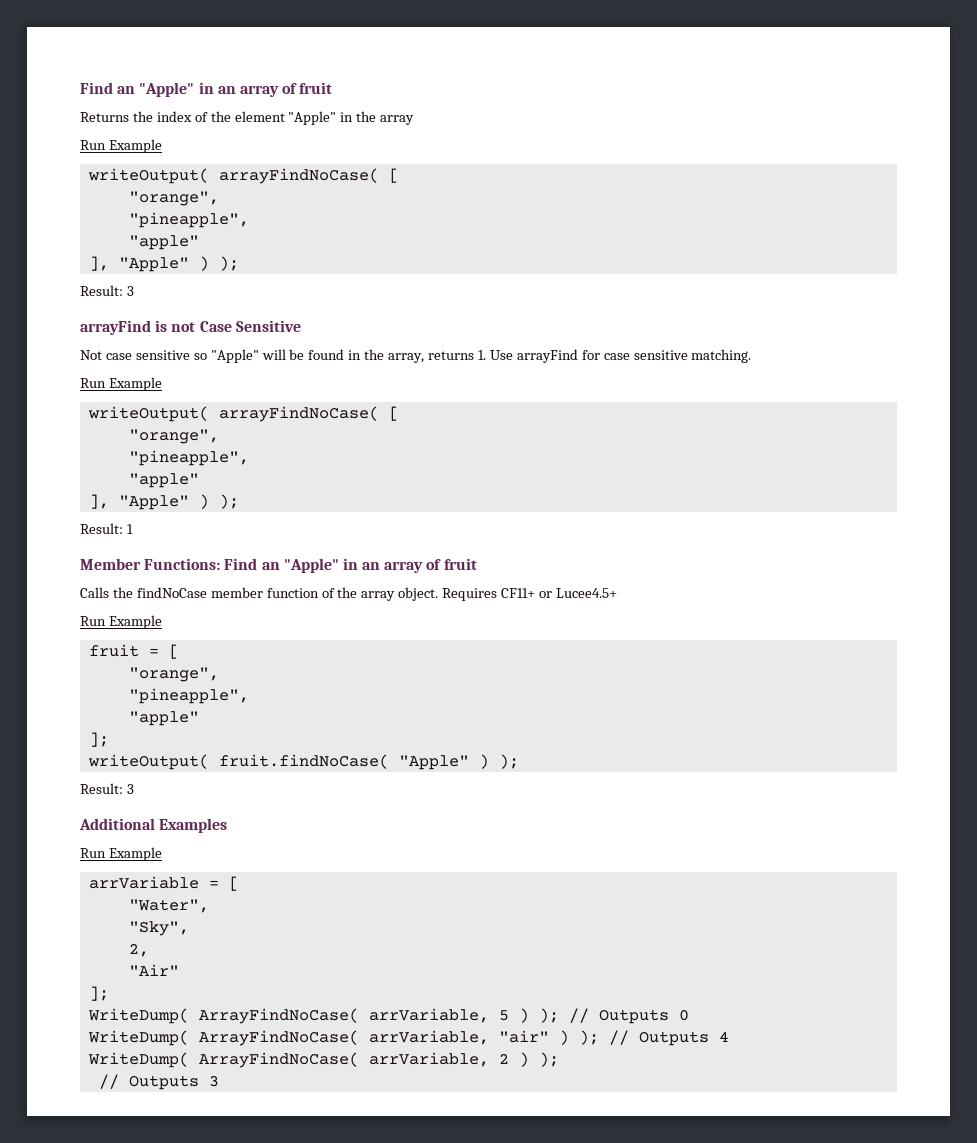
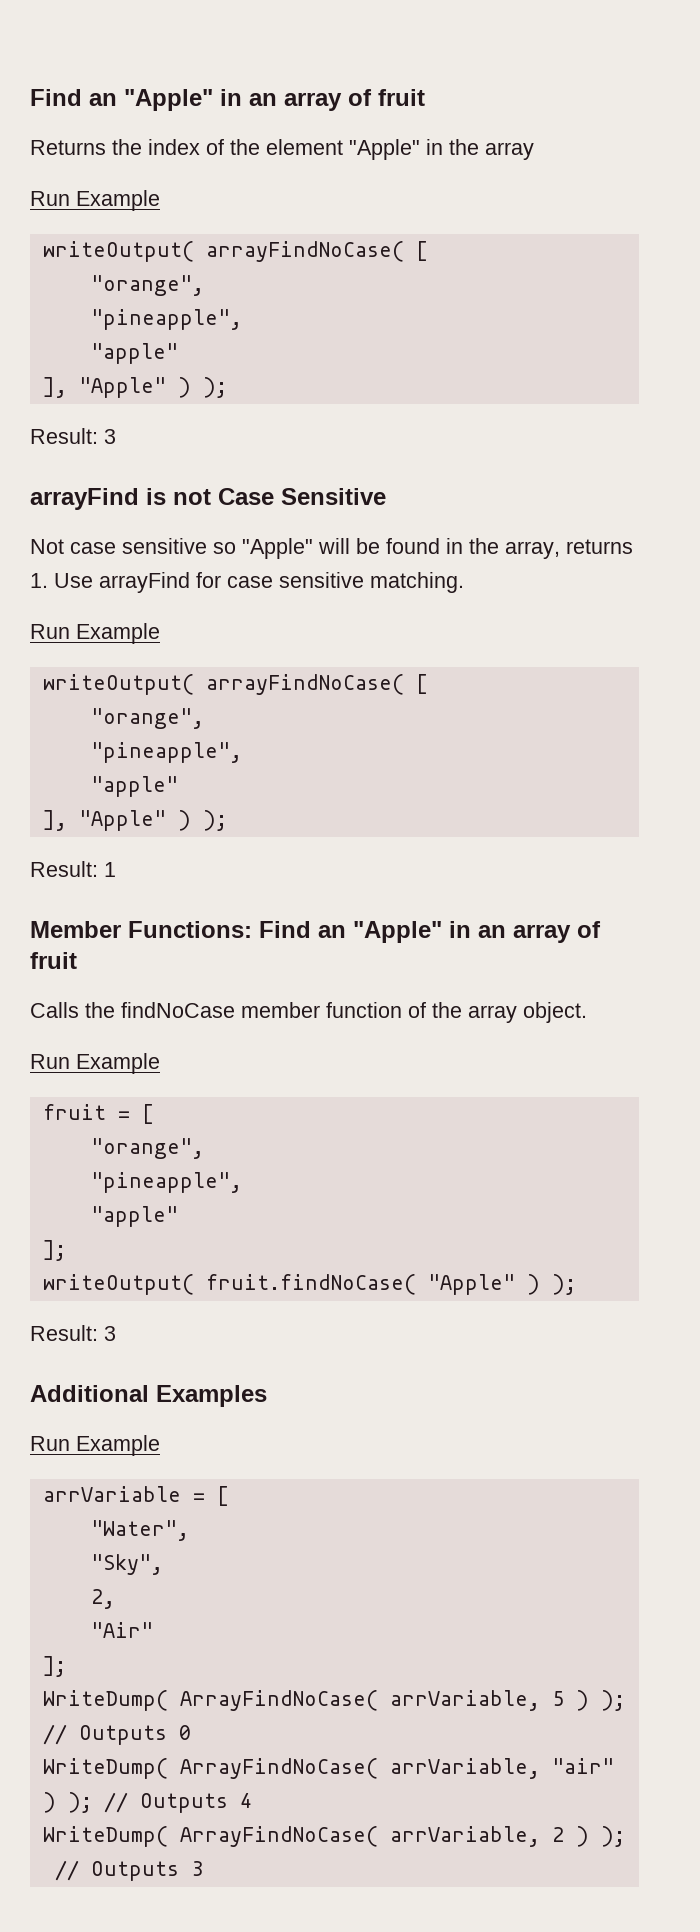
[442,588,617,601] Requires CF11+ or Lucee4.5+ -> (587, 1012) none

